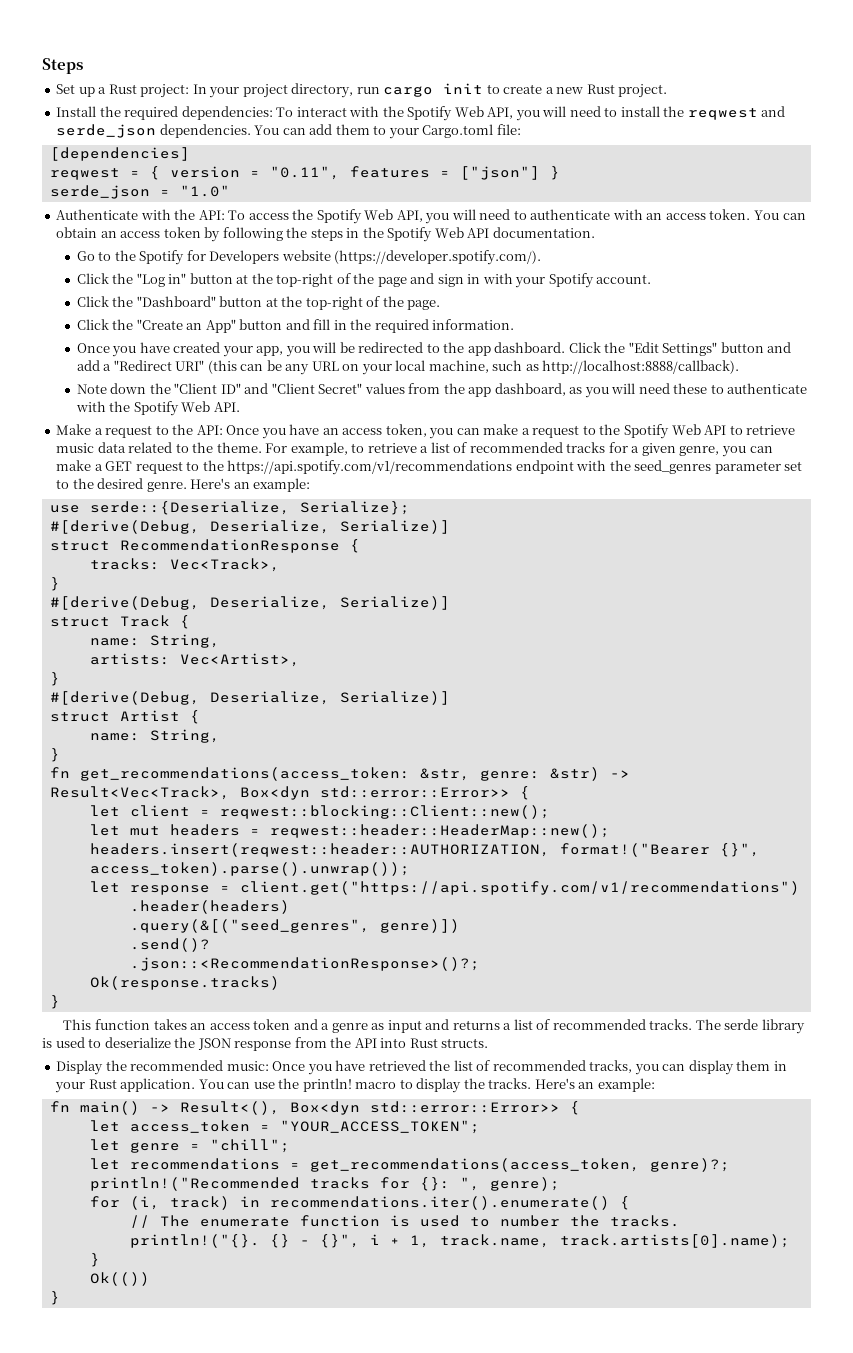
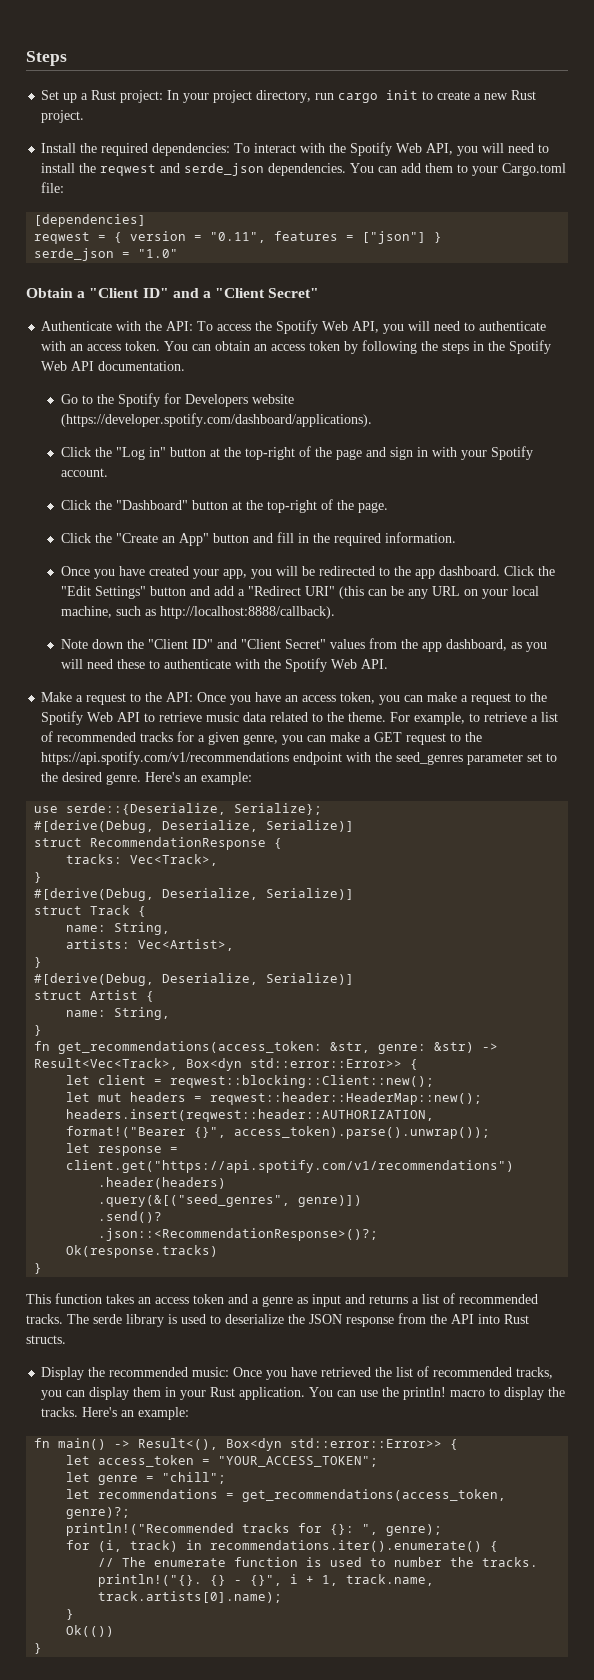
(230, 191) none -> [26,288,320,298] // Obtain a "Client ID" and a "Client Secret"
[334,250,542,265] (https://developer.spotify.com/). -> [60,413,372,427] (https://developer.spotify.com/dashboard/applications).

